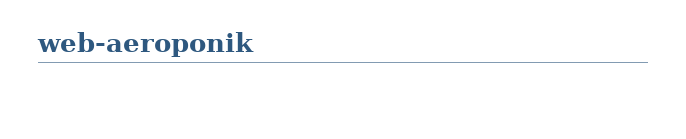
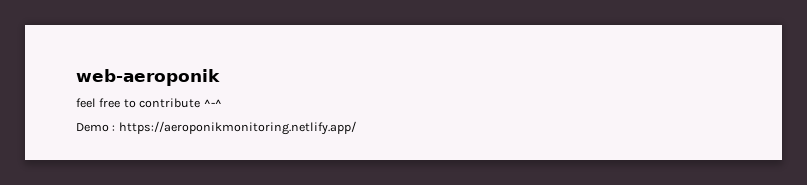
(254, 44) none -> [76,98,222,108] [76,121,356,135] // feel free to contribute ^-^ // Demo : https://aeroponikmonitoring.netlify.app/

